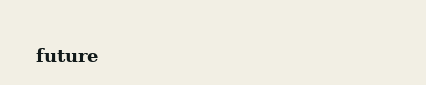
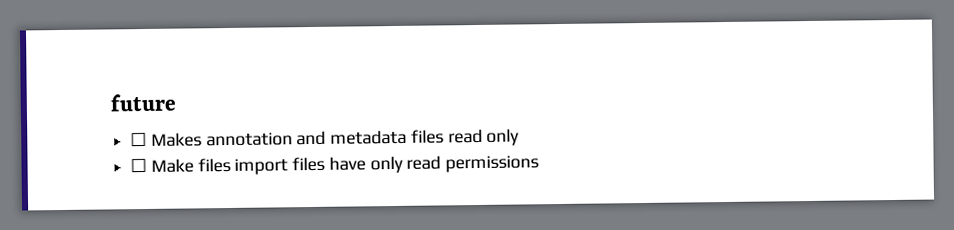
(98, 55) none -> [130,128,520,147] [130,155,540,175] // ☐ Makes annotation and metadata files read only // ☐ Make files import files have only read permissions

